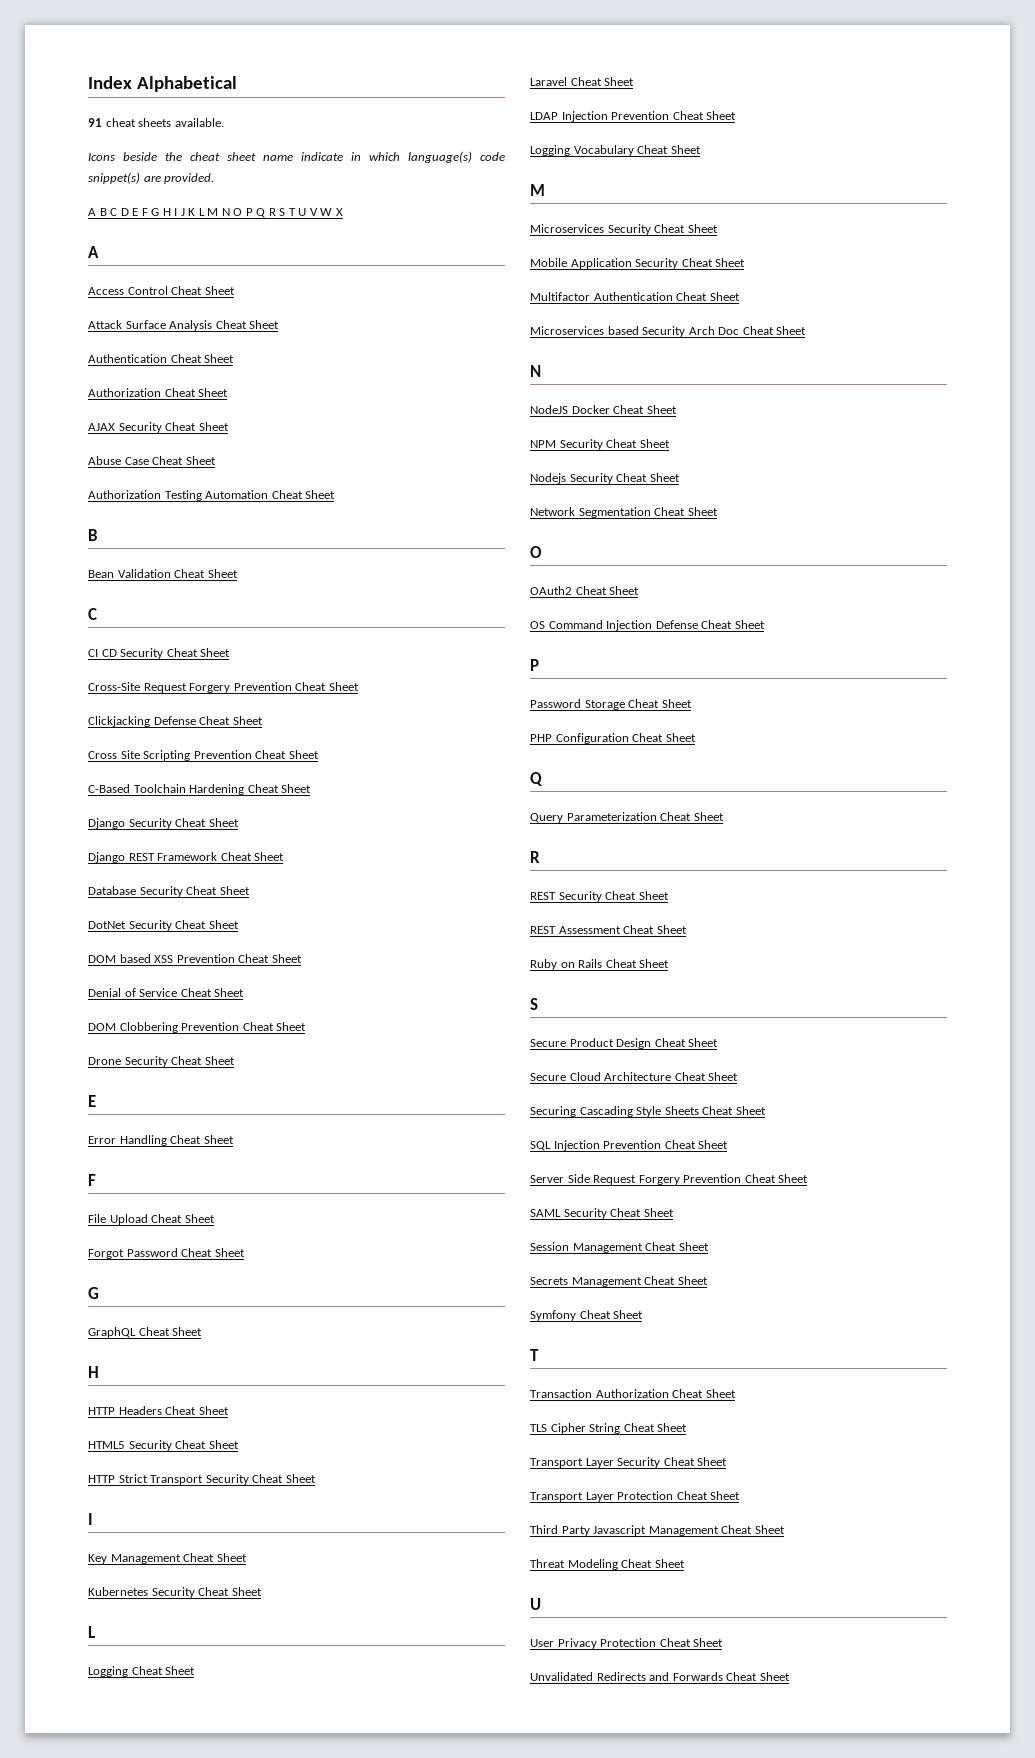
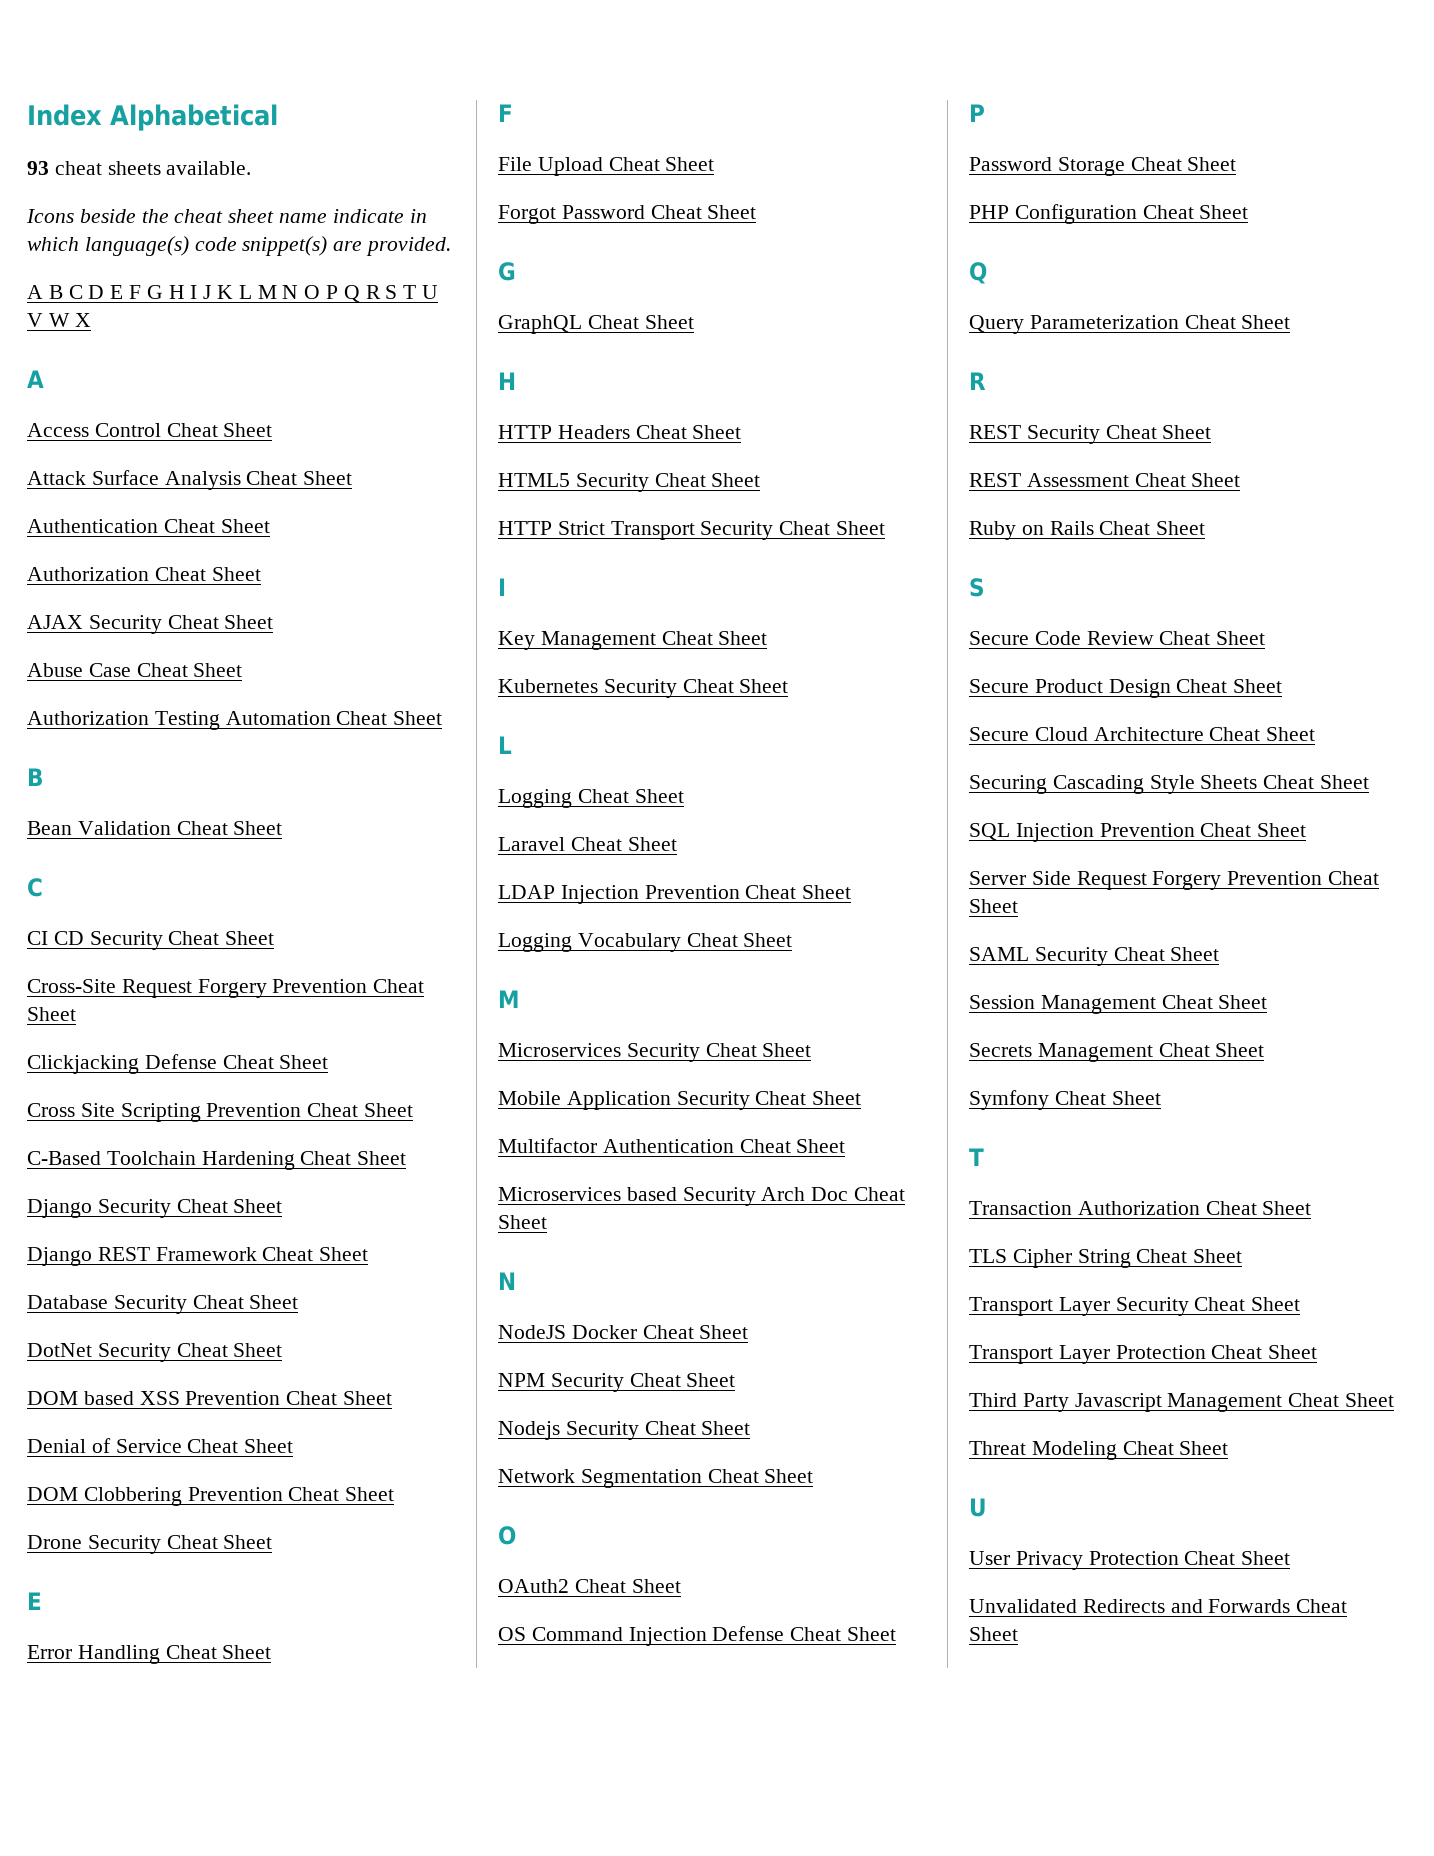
[88,118,102,127] 91 -> [27,161,49,175] 93
(538, 1004) none -> [969,631,1266,645] // Secure Code Review Cheat Sheet

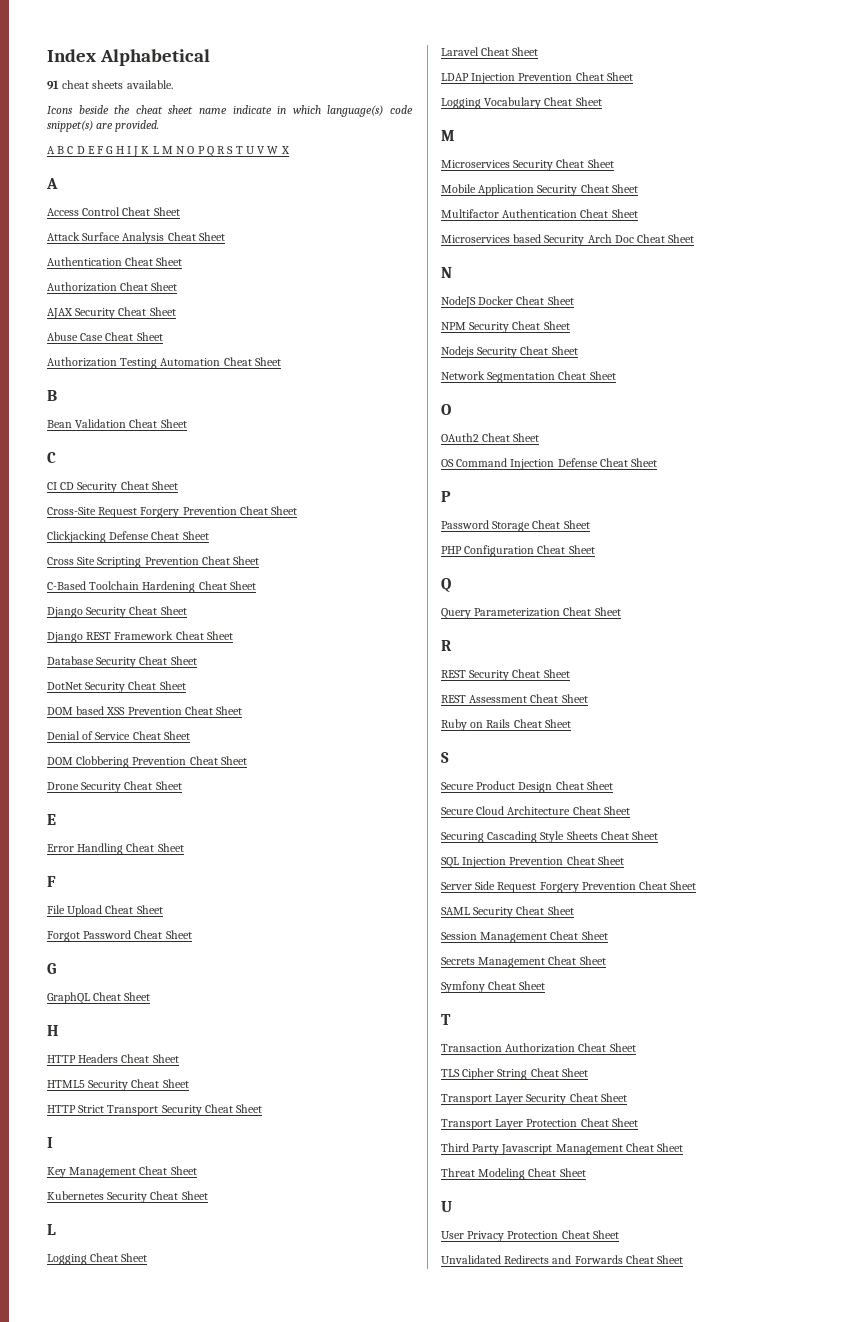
[27,161,49,175] 93 -> [47,80,59,90] 91
[969,631,1266,645] // Secure Code Review Cheat Sheet -> (449, 757) none

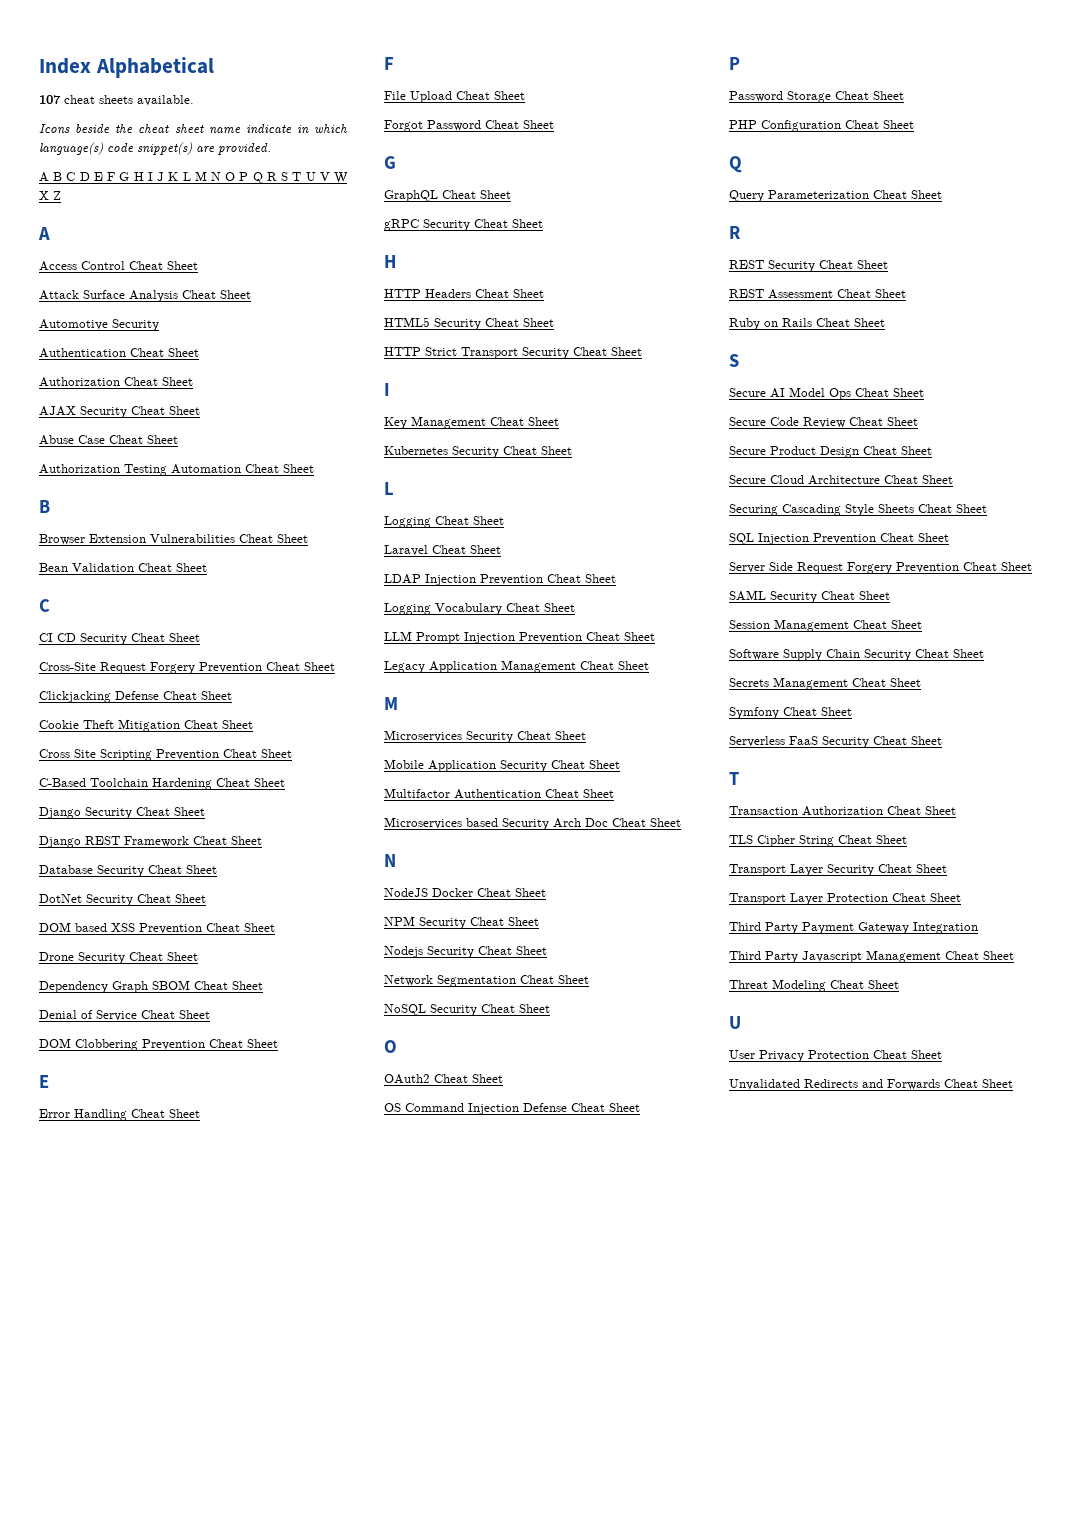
[47,80,59,90] 91 -> [39,95,61,104] 107
(290, 150) none -> [53,191,61,200] Z
(225, 236) none -> [39,319,159,331] // Automotive Security
(57, 395) none -> [39,534,308,545] // Browser Extension Vulnerabilities Cheat Sheet
(209, 535) none -> [39,719,253,732] // Cookie Theft Mitigation Cheat Sheet
(243, 710) none -> [39,952,198,964] [39,980,263,993] // Drone Security Cheat Sheet // Dependency Graph SBOM Cheat Sheet
[47,781,182,793] // Drone Security Cheat Sheet -> (278, 1043) none
(151, 996) none -> [384,219,543,231] // gRPC Security Cheat Sheet
(602, 101) none -> [384,631,655,644] [384,660,649,673] // LLM Prompt Injection Prevention Cheat Sheet // Legacy Application Management Cheat Sheet
(616, 375) none -> [384,1004,550,1016] // NoSQL Security Cheat Sheet
(449, 757) none -> [729,387,924,400] [729,417,918,428] // Secure AI Model Ops Cheat Sheet // Secure Code Review Cheat Sheet
(608, 935) none -> [729,649,984,661] // Software Supply Chain Security Cheat Sheet
(546, 985) none -> [729,736,942,748] // Serverless FaaS Security Cheat Sheet
(638, 1122) none -> [729,922,978,934] // Third Party Payment Gateway Integration

